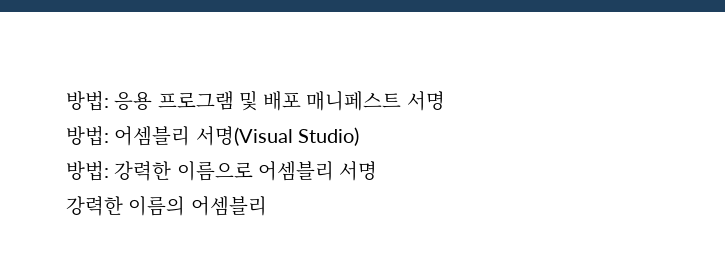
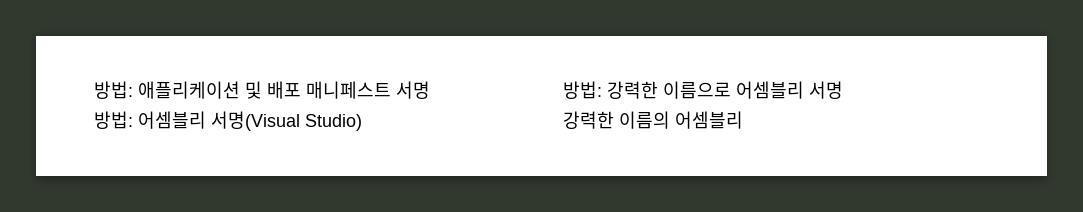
[66,91,234,111] 방법: 응용 프로그램 -> [94,81,240,99] 방법: 애플리케이션

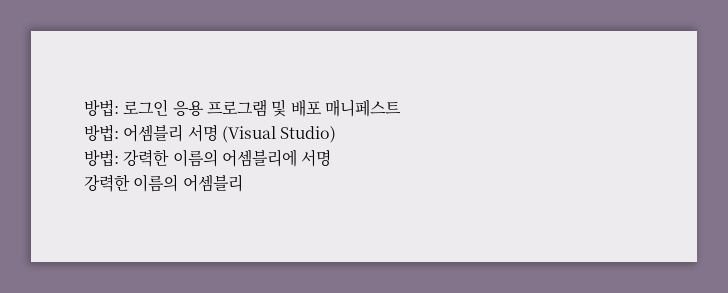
[94,81,240,99] 방법: 애플리케이션 -> [84,99,267,117] 방법: 로그인 응용 프로그램
[396,81,430,99] 서명 -> (401, 108) none
[211,111,300,131] 서명(Visual -> [187,124,276,143] 서명 (Visual
[663,81,804,99] 이름으로 어셈블리 -> [172,149,297,167] 이름의 어셈블리에

